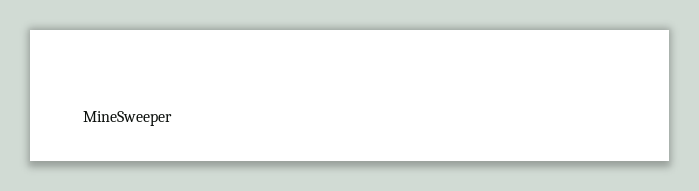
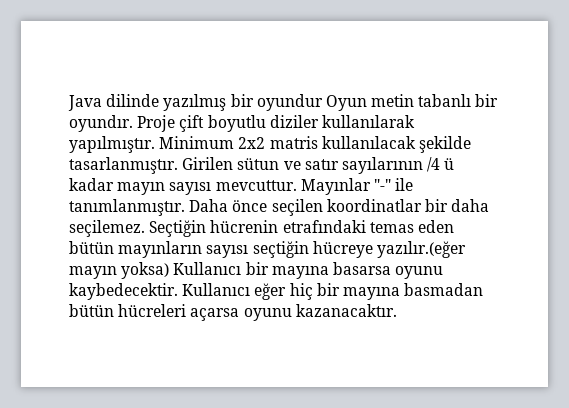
[83,111,172,126] MineSweeper -> [68,94,499,111] [69,115,415,132] [69,136,471,153] [69,157,455,174] [69,178,414,195] [69,199,490,216] [69,220,454,237] [69,241,466,258] [69,262,444,279] [69,283,484,300] [69,304,397,321] Java dilinde yazılmış bir oyundur Oyun metin tabanlı bir oyundır. Proje çift boyutlu diziler kullanılarak yapılmıştır. Minimum 2x2 matris kullanılacak şekilde tasarlanmıştır. Girilen sütun ve satır sayılarının /4 ü kadar mayın sayısı mevcuttur. Mayınlar "-" ile tanımlanmıştır. Daha önce seçilen koordinatlar bir daha seçilemez. Seçtiğin hücrenin etrafındaki temas eden bütün mayınların sayısı seçtiğin hücreye yazılır.(eğer mayın yoksa) Kullanıcı bir mayına basarsa oyunu kaybedecektir. Kullanıcı eğer hiç bir mayına basmadan bütün hücreleri açarsa oyunu kazanacaktır.

